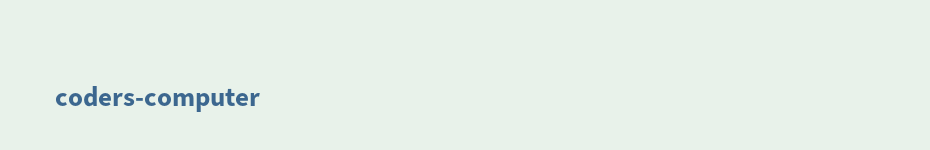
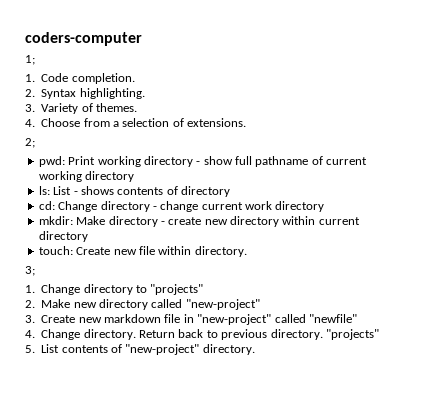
(260, 99) none -> [25,55,35,65] [25,73,135,84] [25,88,145,99] [25,103,137,114] [25,118,247,127] [25,138,35,148] [38,156,368,167] [38,171,135,182] [38,186,230,197] [38,201,325,212] [38,216,360,227] [38,231,88,242] [38,246,247,257] [25,266,35,276] [25,284,204,295] [25,299,260,310] [25,314,357,325] [25,329,379,340] [25,344,255,355] // 1; // 1. Code completion. // 2. Syntax highlighting. // 3. Variety of themes. // 4. Choose from a selection of extensions. // 2; // pwd: Print working directory - show full pathname of current working directory // ls: List - shows contents of directory // cd: Change directory - change current work directory // mkdir: Make directory - create new directory within current directory // touch: Create new file within directory. // 3; // 1. Change directory to "projects" // 2. Make new directory called "new-project" // 3. Create new markdown file in "new-project" called "newfile" // 4. Change directory. Return back to previous directory. "projects" // 5. List contents of "new-project" directory.

